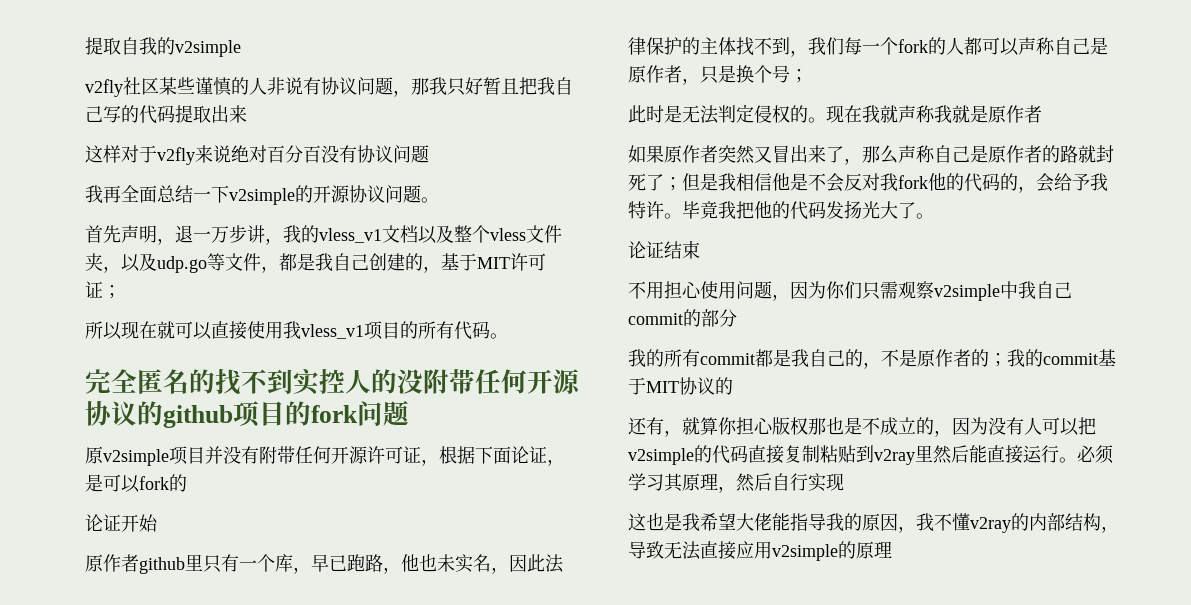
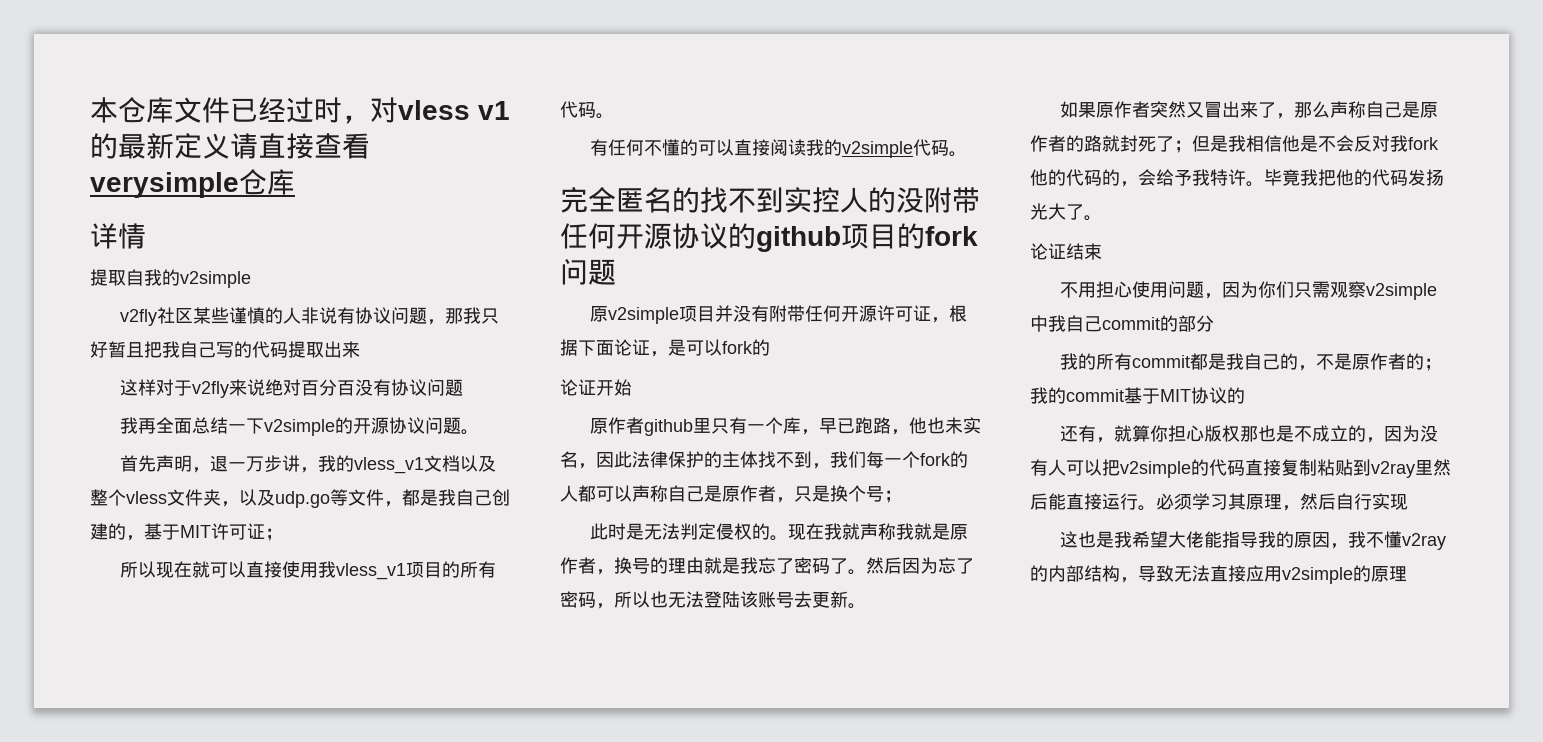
(85, 46) none -> [90,97,510,124] [90,133,370,159] [90,169,295,198] [90,223,146,249] 本仓库文件已经过时，对vless v1的最新定义请直接查看verysimple仓库 // 详情 //
(508, 336) none -> [589,139,967,158] // 有任何不懂的可以直接阅读我的v2simple代码。
(1042, 114) none -> [596,557,974,575] [560,591,866,609] ，换号的理由就是我忘了密码了。然后因为忘了密码，所以也无法登陆该账号去更新。

